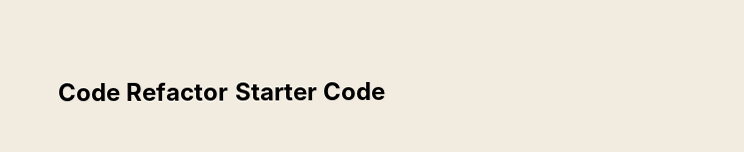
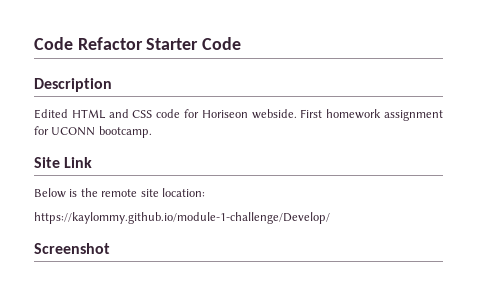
(387, 91) none -> [34,78,112,92] [34,109,444,121] [34,126,152,138] [34,157,93,168] [34,188,205,198] [34,212,330,224] [34,243,110,254] // Description // Edited HTML and CSS code for Horiseon webside. First homework assignment for UCONN bootcamp. // Site Link // Below is the remote site location: // https://kaylommy.github.io/module-1-challenge/Develop/ // Screenshot

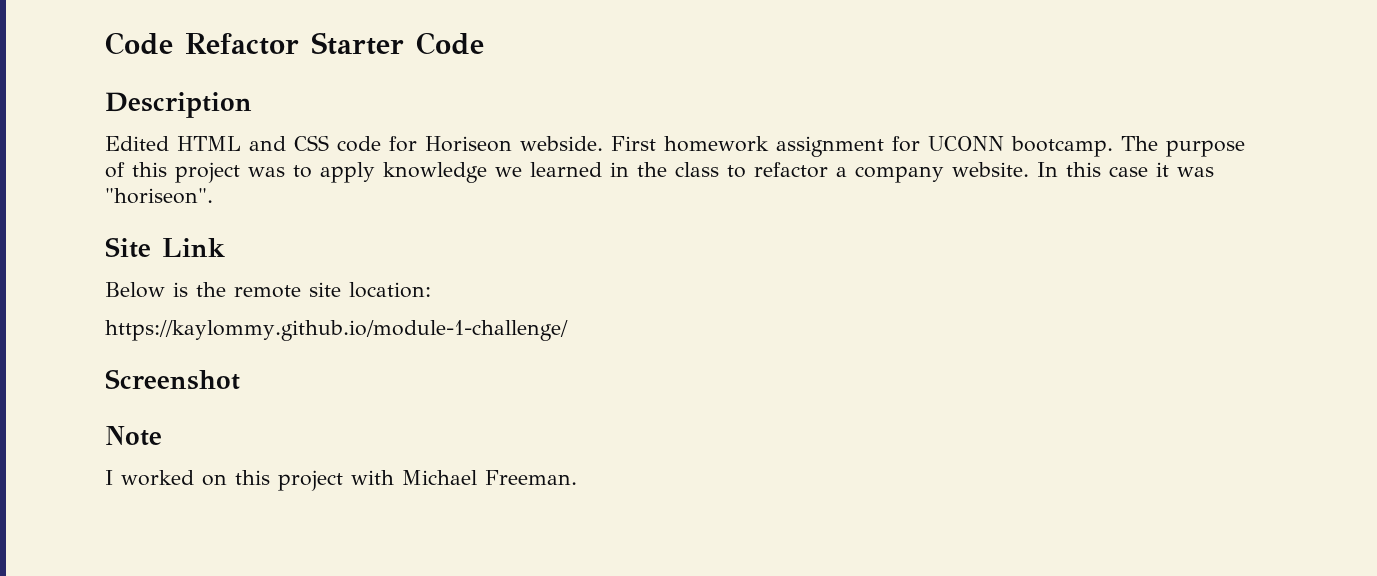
(152, 132) none -> [1121,136,1245,157] [105,162,1214,183] [105,188,213,204] The purpose of this project was to apply knowledge we learned in the class to refactor a company website. In this case it was "horiseon".
[34,212,330,224] https://kaylommy.github.io/module-1-challenge/Develop/ -> [105,320,568,341] https://kaylommy.github.io/module-1-challenge/
(110, 248) none -> [105,426,162,446] [105,470,577,491] // Note // I worked on this project with Michael Freeman.

